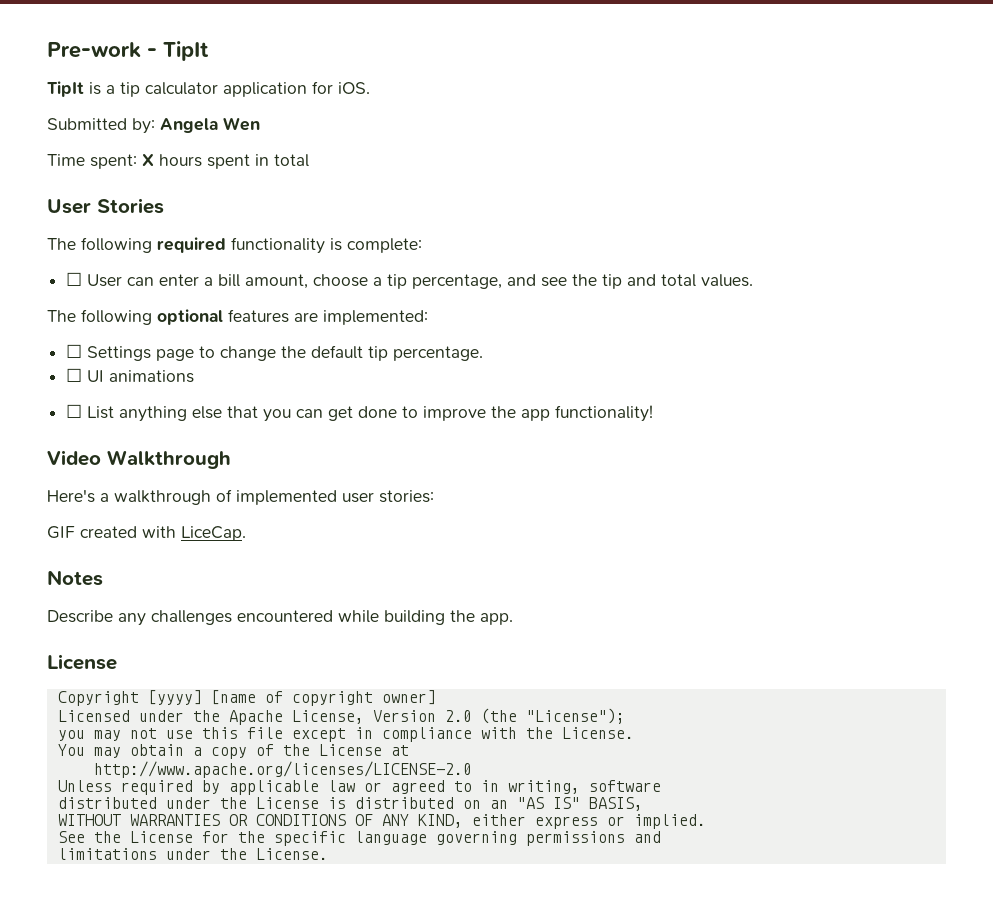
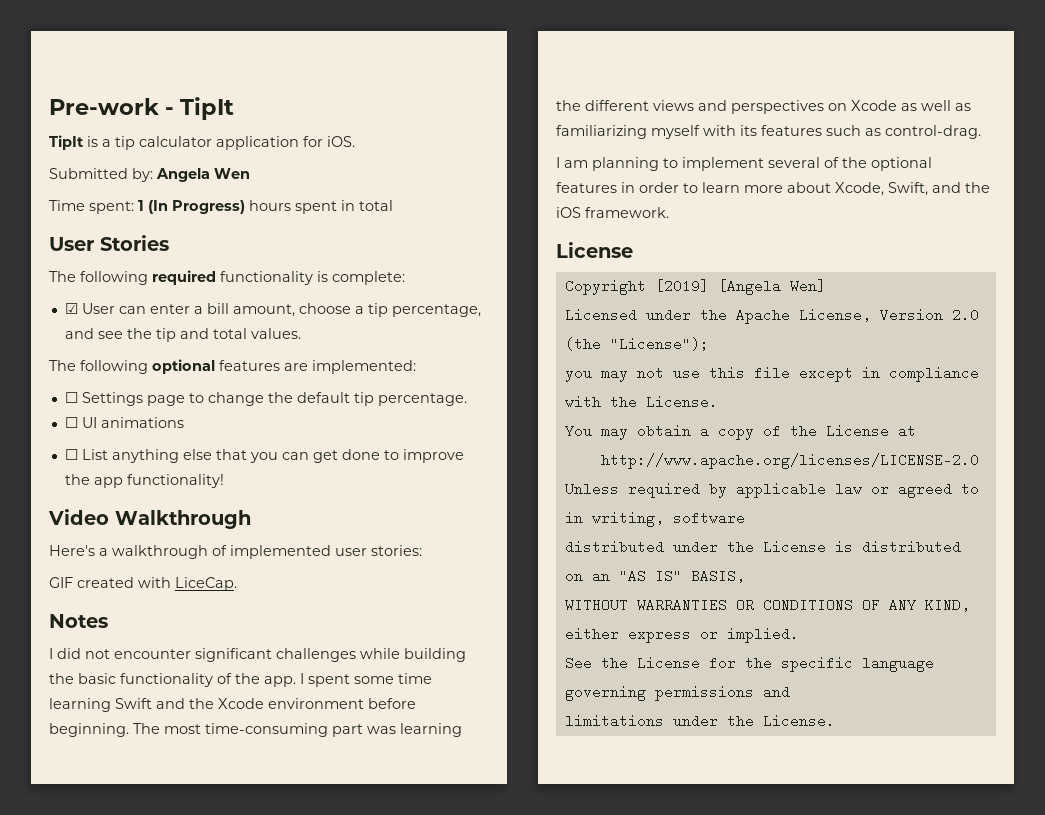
[142,154,154,166] X -> [138,200,245,214] 1 (In Progress)
[66,272,83,286] ☐ -> [64,303,78,314] ☑
[47,610,513,626] [47,654,117,670] [57,690,436,706] Describe any challenges encountered while building the app. // License // Copyright [yyyy] [name of copyright owner] -> [49,648,466,662] [49,673,432,687] [49,698,416,712] [49,723,462,737] [556,100,971,114] [556,125,981,139] [556,157,932,171] [556,182,990,196] [556,207,669,218] [556,242,633,258] [564,279,826,295] I did not encounter significant challenges while building the basic functionality of the app. I spent some time learning Swift and the Xcode environment before beginning. The most time-consuming part was learning the different views and perspectives on Xcode as well as familiarizing myself with its features such as control-drag. // I am planning to implement several of the optional features in order to learn more about Xcode, Swift, and the iOS framework. // License // Copyright [2019] [Angela Wen]

